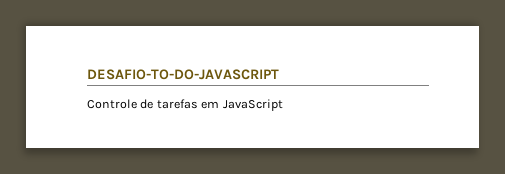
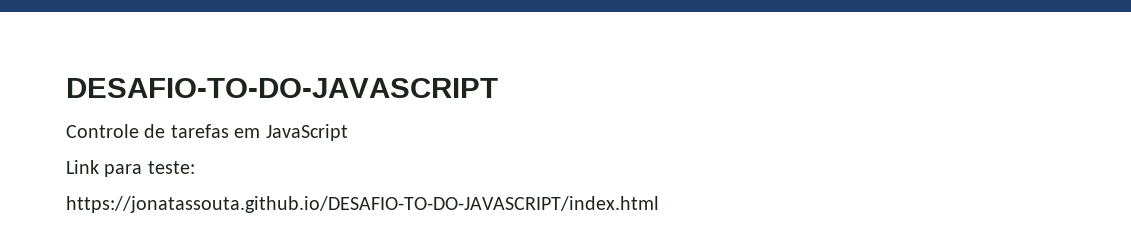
(283, 105) none -> [66,160,195,177] [66,196,659,213] // Link para teste: // https://jonatassouta.github.io/DESAFIO-TO-DO-JAVASCRIPT/index.html

